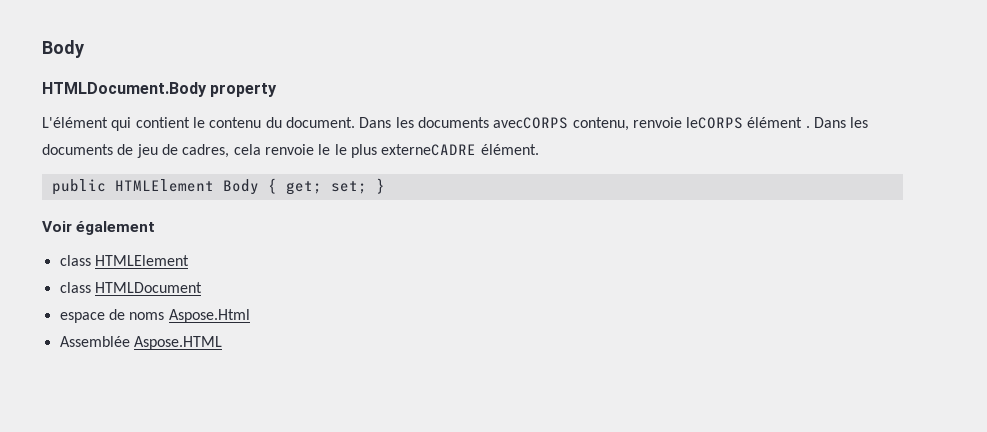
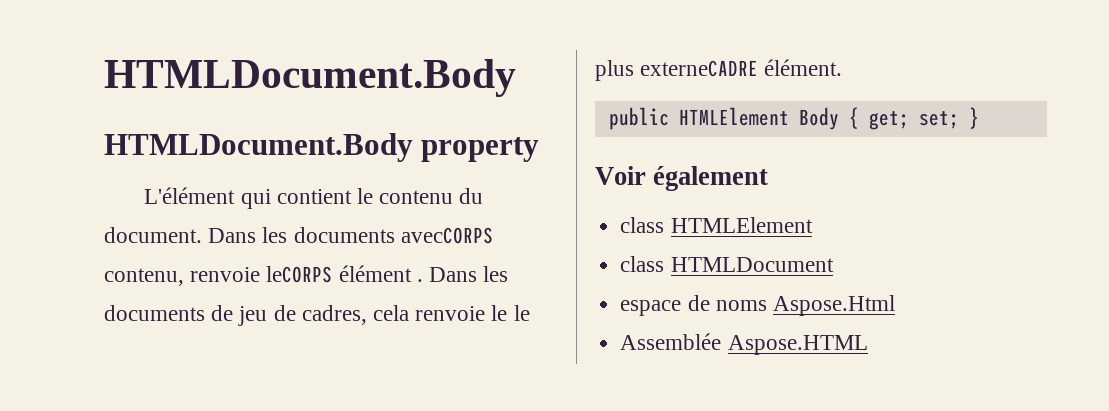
[42,40,84,58] Body -> [104,59,516,97] HTMLDocument.Body

